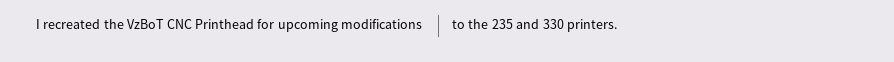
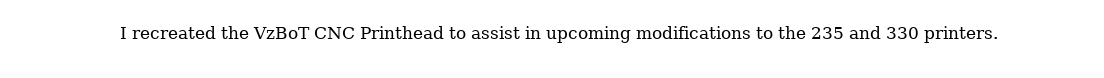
[257,19,275,29] for -> [448,26,541,39] to assist in

